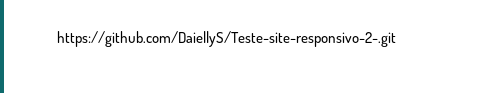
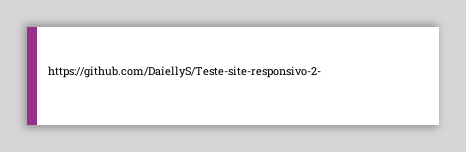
[57,31,396,47] https://github.com/DaiellyS/Teste-site-responsivo-2-.git -> [48,66,321,78] https://github.com/DaiellyS/Teste-site-responsivo-2-

